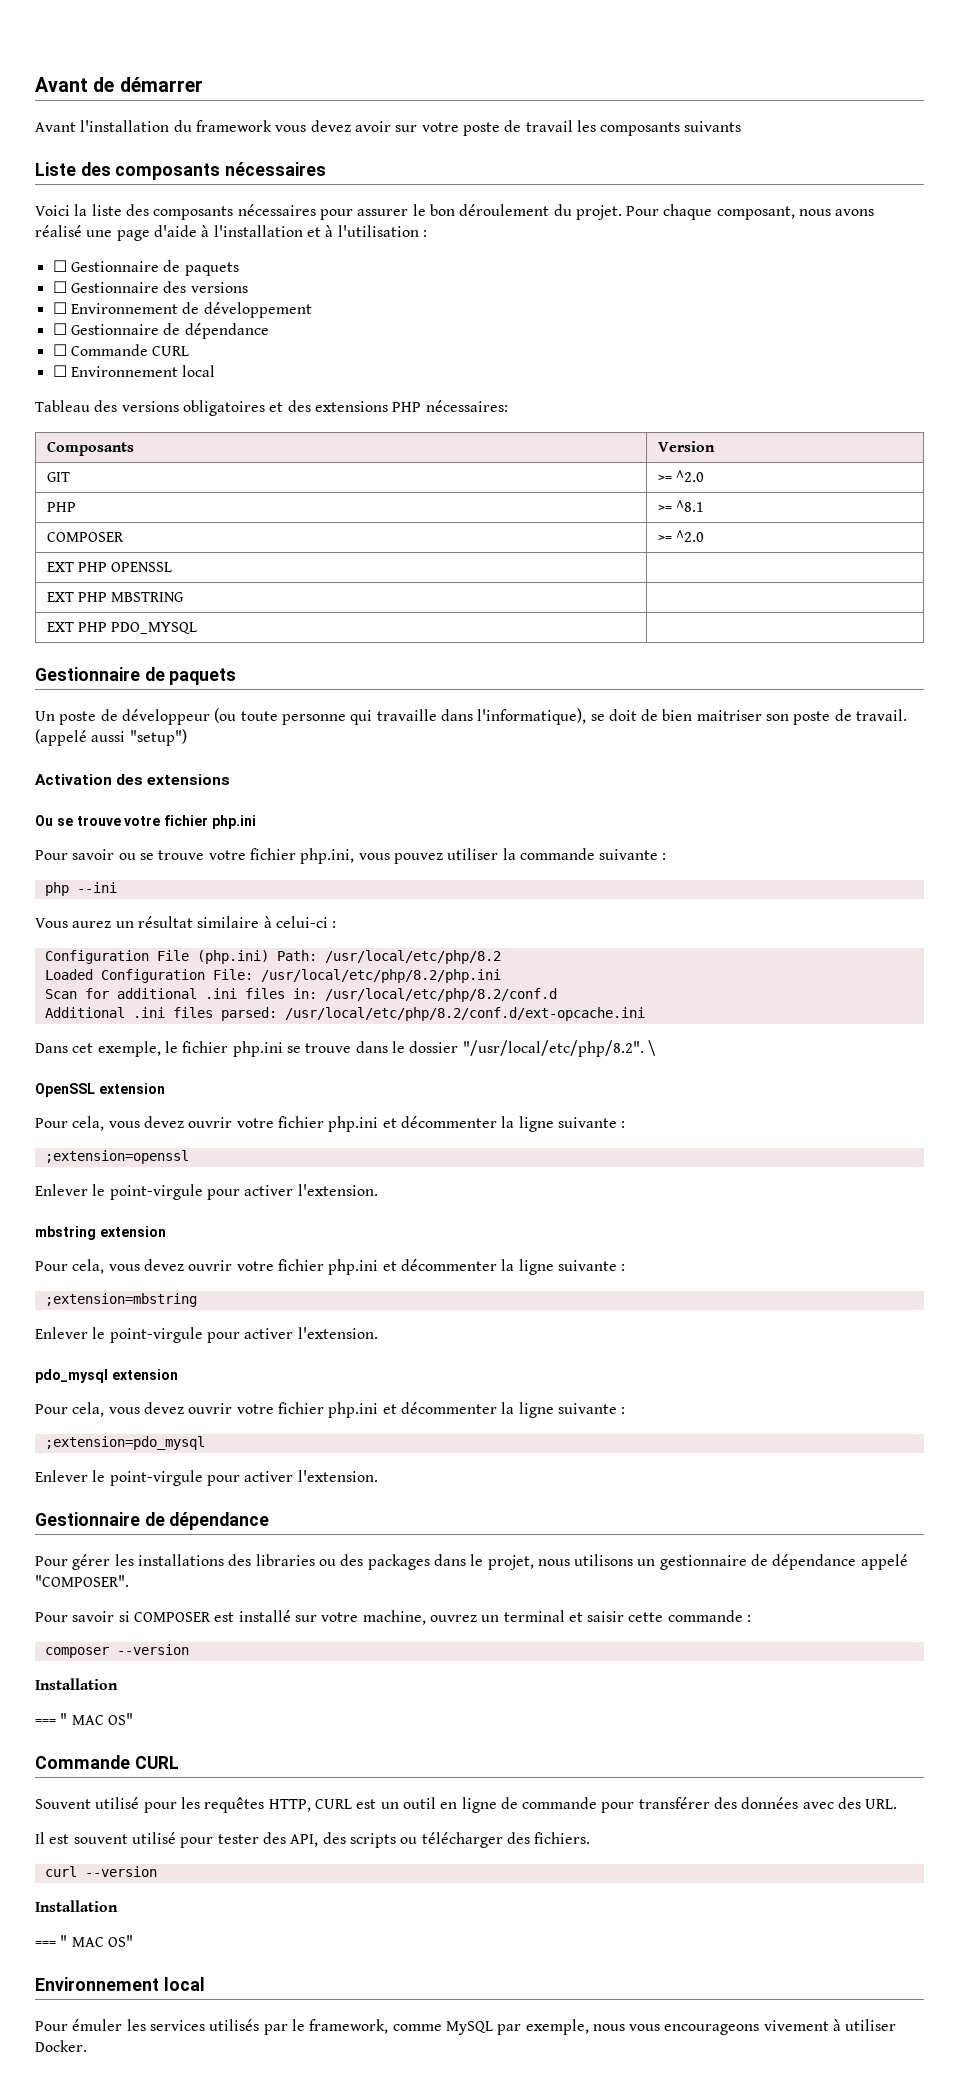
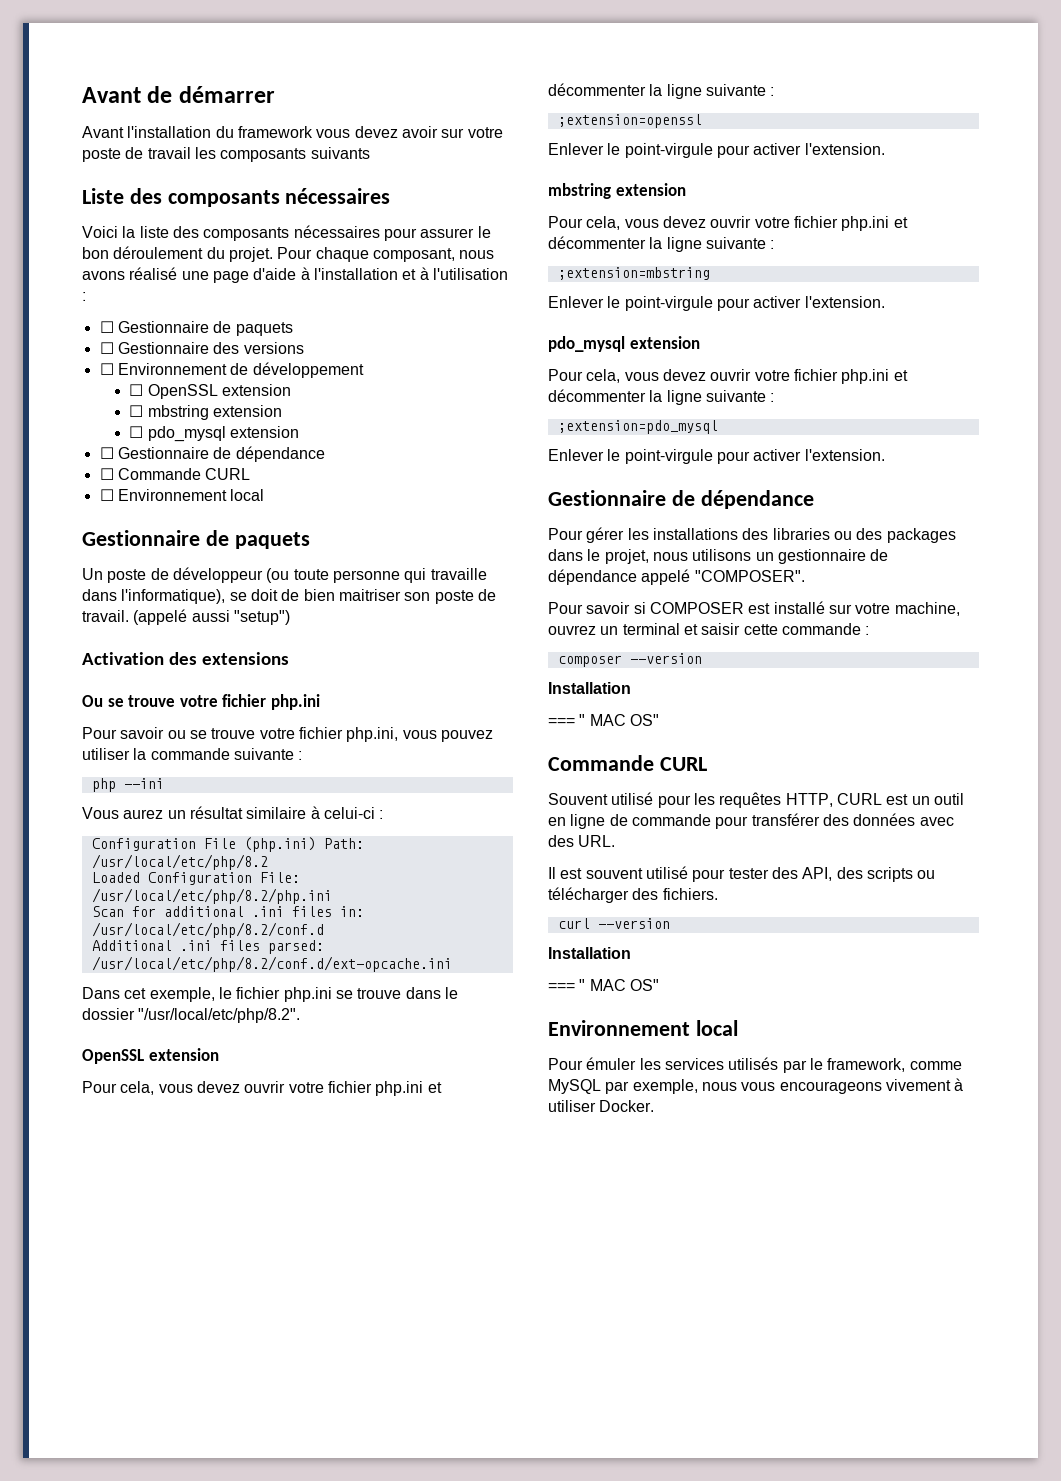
(312, 310) none -> [129,384,292,399] [129,405,283,420] [129,426,300,442] // ☐ OpenSSL extension // ☐ mbstring extension // ☐ pdo_mysql extension
[35,400,508,416] [46,441,134,456] [657,441,715,452] [46,472,70,482] [657,470,705,482] [46,502,76,512] [657,500,705,512] [46,532,124,542] [657,530,705,542] [46,562,173,572] [46,592,185,602] [46,622,198,634] // Tableau des versions obligatoires et des extensions PHP nécessaires: // Composants | Version // GIT | >= ^2.0 // PHP | >= ^8.1 // COMPOSER | >= ^2.0 // EXT PHP OPENSSL | // EXT PHP MBSTRING | // EXT PHP PDO_MYSQL | -> (265, 495) none
[647,1040,656,1056] \ -> (301, 1015) none

